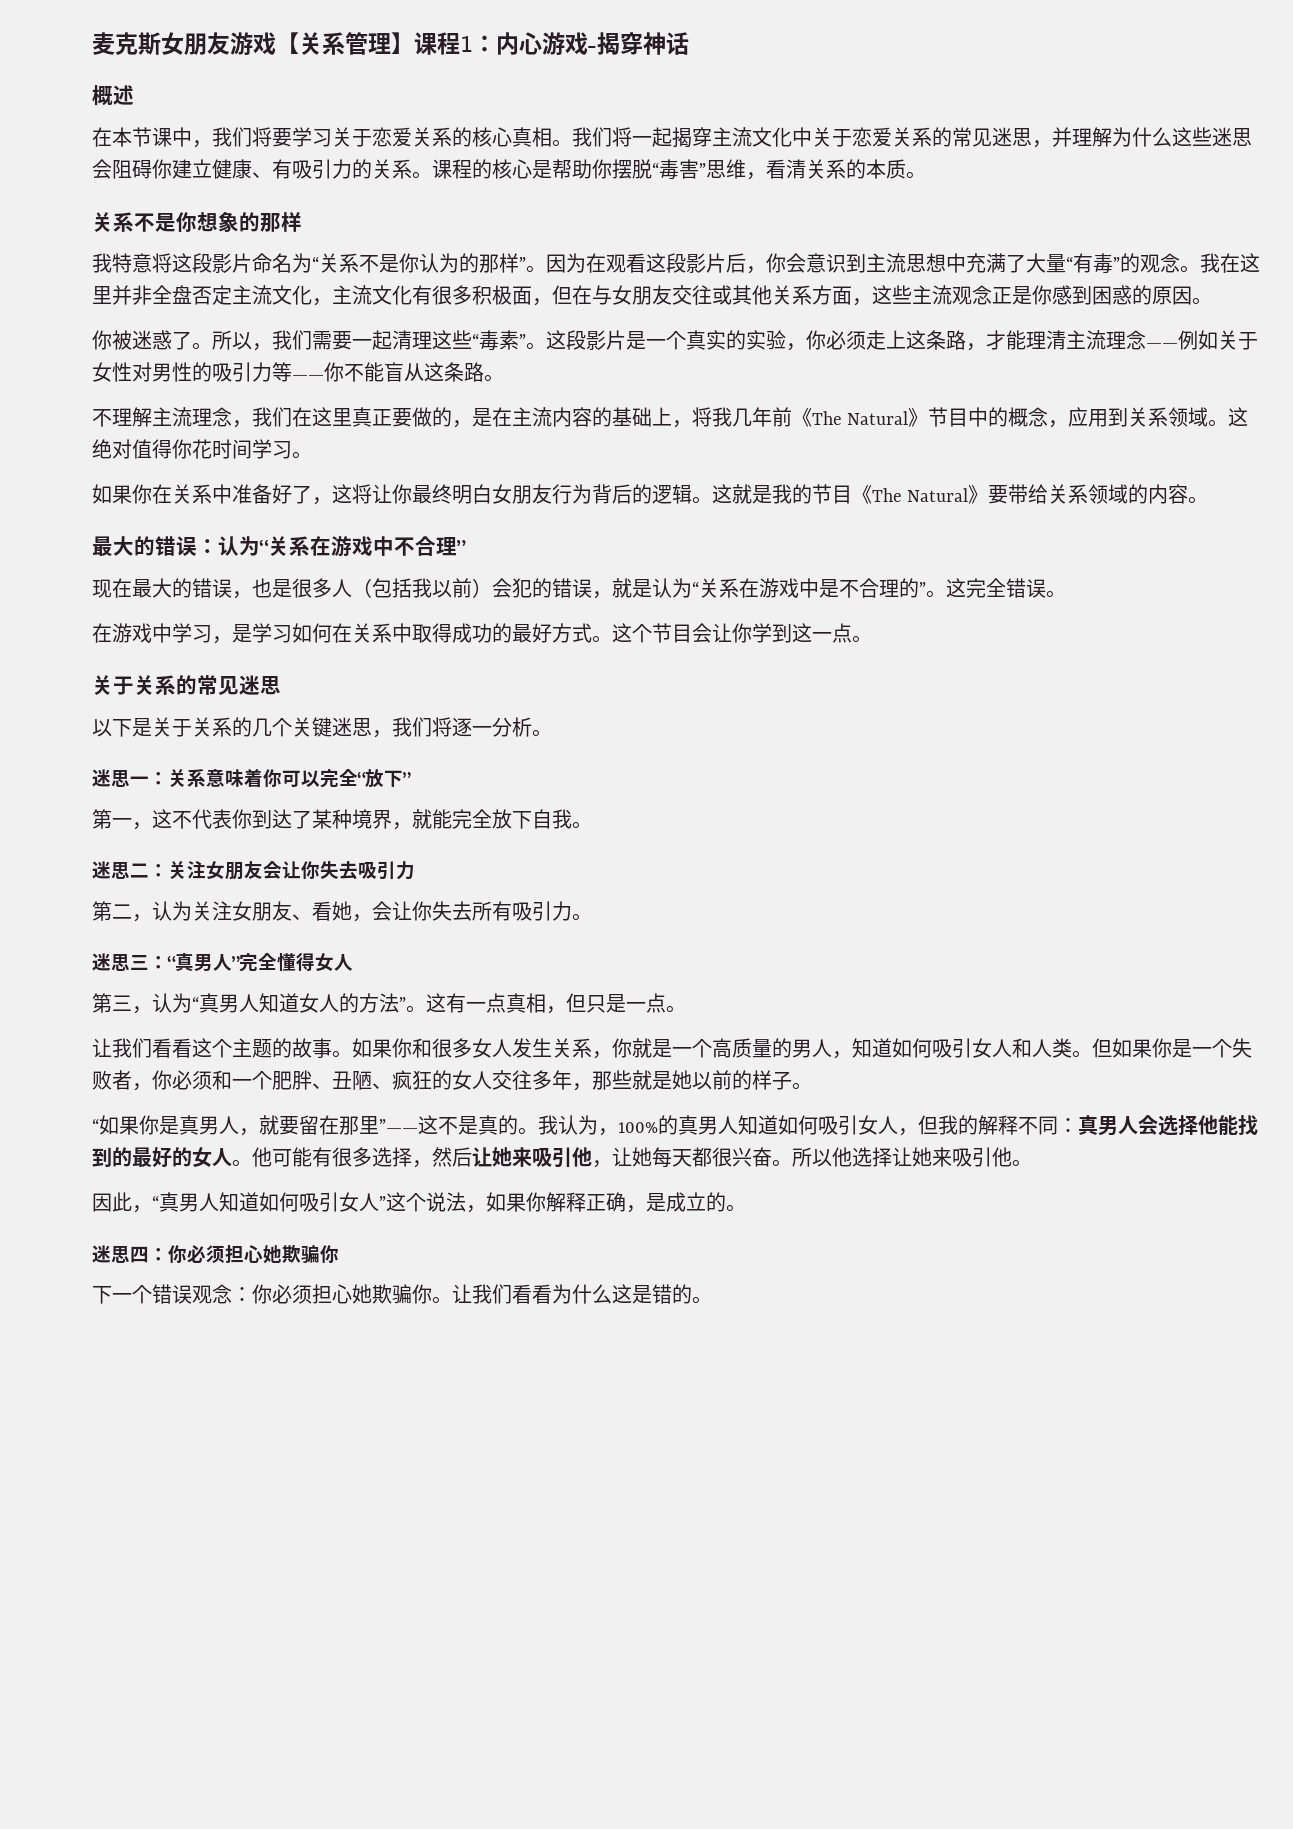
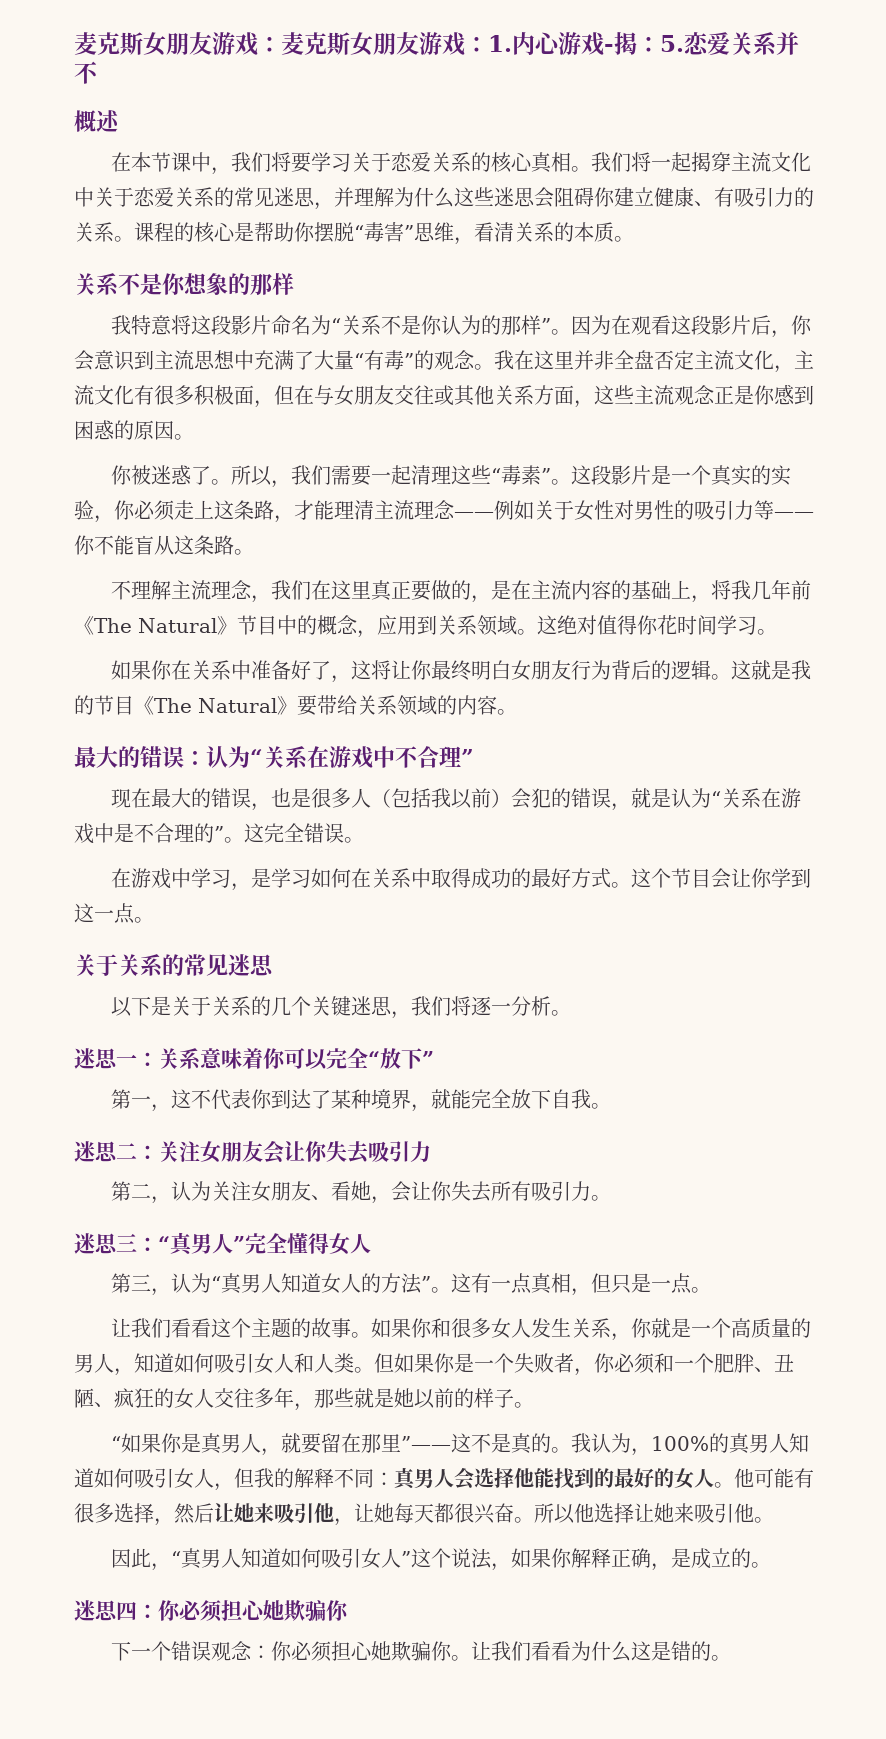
[92,32,689,55] 麦克斯女朋友游戏【关系管理】课程1：内心游戏-揭穿神话 -> [74,32,799,56] [74,61,98,84] 麦克斯女朋友游戏：麦克斯女朋友游戏：1.内心游戏-揭：5.恋爱关系并不

